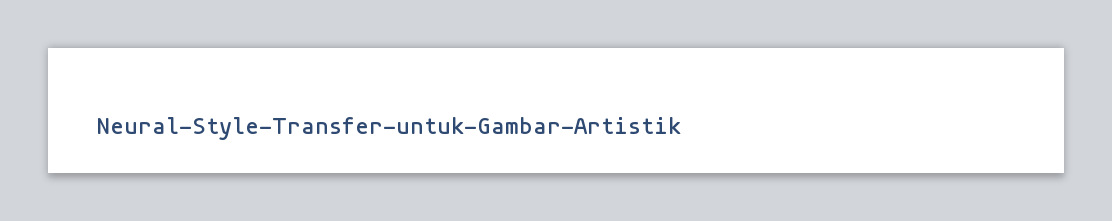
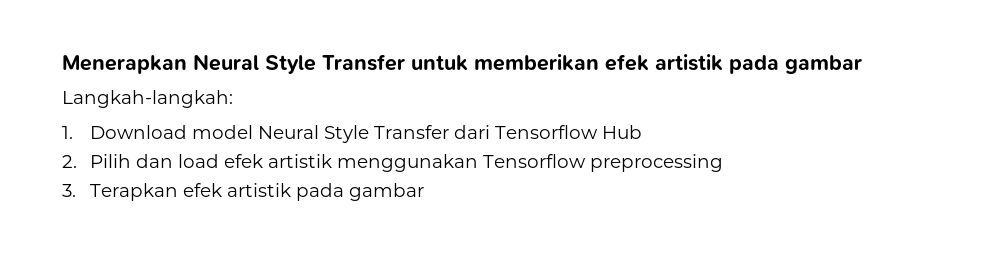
[97,117,681,140] Neural-Style-Transfer-untuk-Gambar-Artistik -> [62,54,862,74] [62,90,233,108] [62,125,643,143] [62,154,724,172] [62,183,425,201] Menerapkan Neural Style Transfer untuk memberikan efek artistik pada gambar // Langkah-langkah: // 1. Download model Neural Style Transfer dari Tensorflow Hub // 2. Pilih dan load efek artistik menggunakan Tensorflow preprocessing // 3. Terapkan efek artistik pada gambar

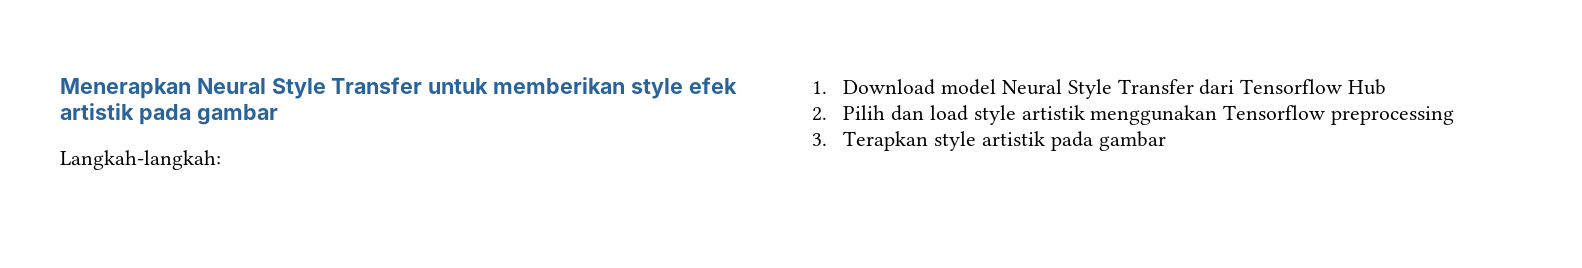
(599, 62) none -> [630,78,683,99] style
[224,154,264,168] efek -> [973,105,1016,125] style
[183,183,223,197] efek -> [934,131,977,151] style

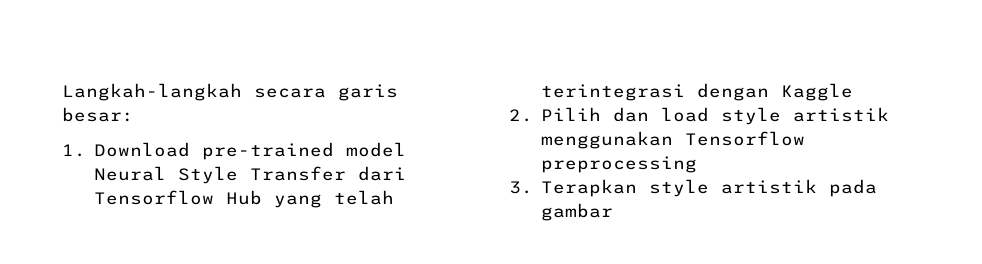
[60,77,737,99] [60,103,278,125] [60,150,221,170] Menerapkan Neural Style Transfer untuk memberikan style efek artistik pada gambar // Langkah-langkah: -> [62,83,398,101] [62,107,134,122] Langkah-langkah secara garis besar:
(936, 87) none -> [202,142,335,160] pre-trained
(1386, 87) none -> [274,190,395,208] [541,83,854,101] yang telah terintegrasi dengan Kaggle

